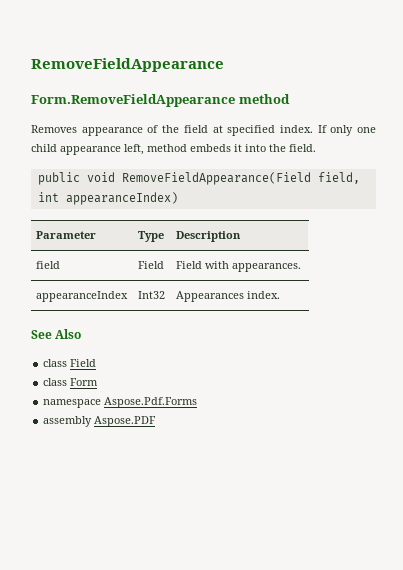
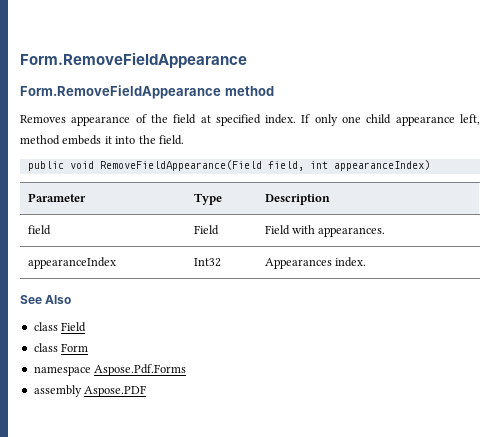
[31,58,224,72] RemoveFieldAppearance -> [20,52,247,68] Form.RemoveFieldAppearance

